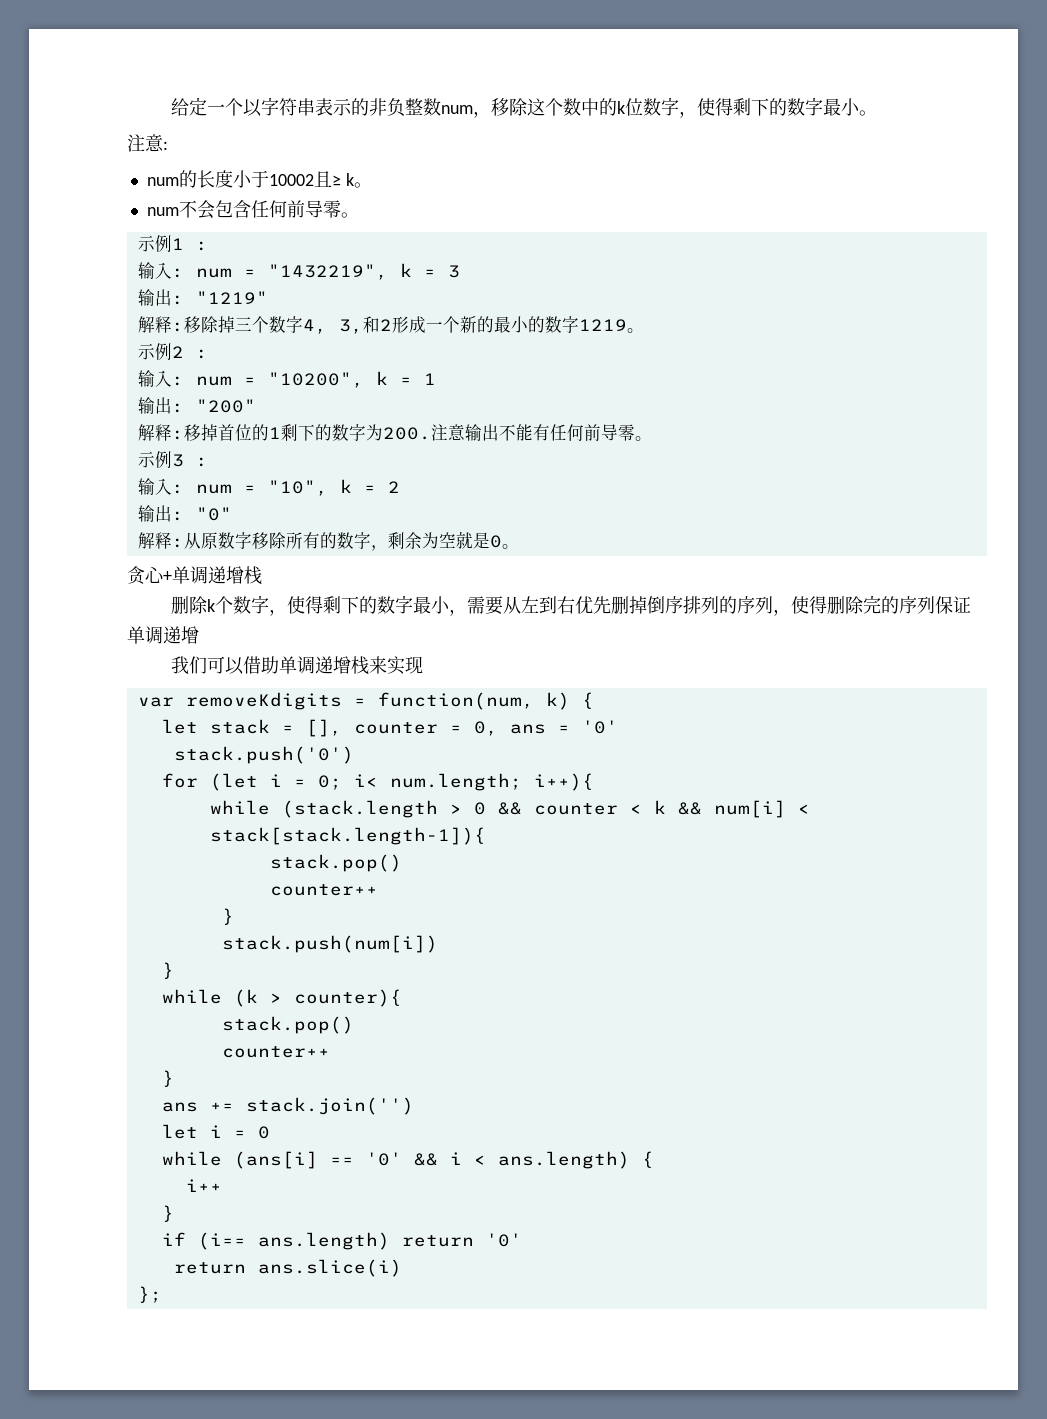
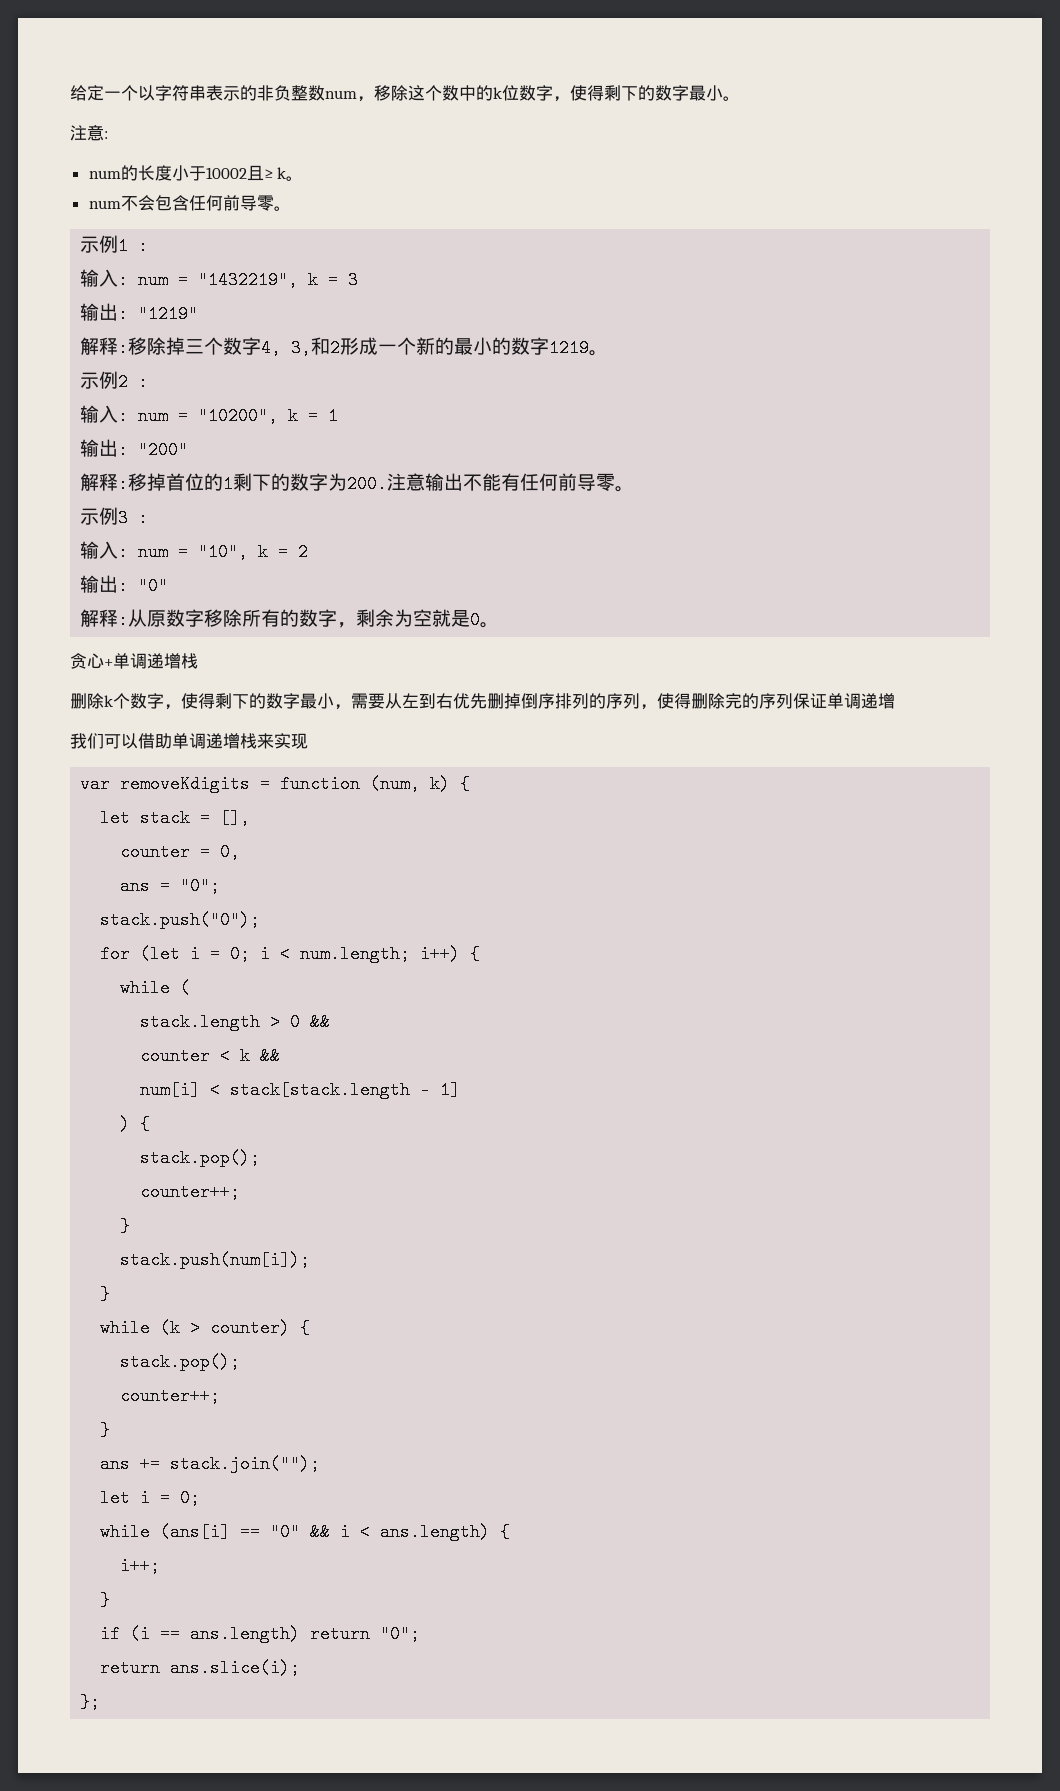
[377,692,534,710] function(num, -> [280,775,421,793] function (num,
(342, 728) none -> (251, 818) //
(498, 728) none -> (241, 852) //
[581,720,618,734] [173,746,354,764] '0' // stack.push('0') -> [180,877,221,895] [100,911,261,929] "0"; // stack.push("0");
[353,773,594,791] [209,800,438,818] i< num.length; i++){ // while (stack.length -> [260,945,481,963] [120,979,191,997] [140,1013,261,1031] i < num.length; i++) { // while ( // stack.length
(522, 808) none -> (331, 1022) //
(702, 808) none -> (281, 1056) //
[209,827,486,845] [269,854,402,872] [269,884,378,896] [221,908,234,925] [221,935,438,953] stack[stack.length-1]){ // stack.pop() // counter++ // } // stack.push(num[i]) -> [230,1081,461,1099] [120,1115,151,1133] [140,1149,261,1167] [140,1183,241,1201] [120,1217,131,1235] [120,1251,311,1269] stack[stack.length - 1] // ) { // stack.pop(); // counter++; // } // stack.push(num[i]);
[293,989,402,1007] [221,1016,354,1034] [221,1046,330,1058] counter){ // stack.pop() // counter++ -> [210,1319,311,1337] [120,1353,241,1371] [120,1387,221,1405] counter) { // stack.pop(); // counter++;
[245,1097,414,1115] stack.join('') -> [170,1455,321,1473] stack.join("");
[257,1126,270,1139] 0 -> [180,1489,201,1507] 0;
[365,1152,402,1166] '0' -> [270,1523,301,1541] "0"
[185,1179,222,1192] i++ -> [120,1557,161,1575] i++;
[197,1232,246,1250] (i== -> [130,1625,181,1643] (i ==
[485,1233,522,1247] [173,1259,402,1277] '0' // return ans.slice(i) -> [380,1625,421,1643] [100,1659,301,1677] "0"; // return ans.slice(i);

